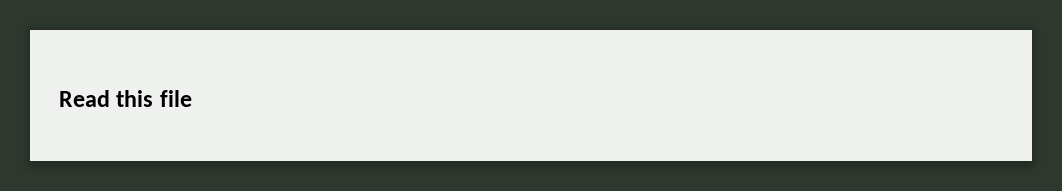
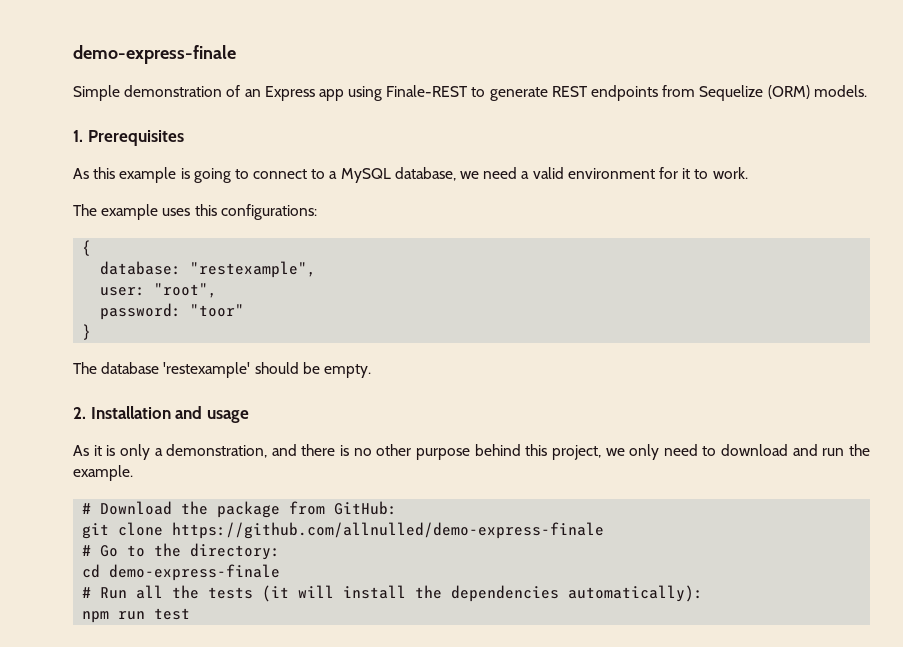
[59,90,192,107] Read this file -> [73,45,236,64] [73,85,867,101] [73,130,184,146] [73,167,748,183] [73,204,317,220] [82,240,92,256] [100,261,317,278] [100,283,218,298] [100,303,245,320] [82,324,92,340] [73,362,371,378] [73,406,249,423] [73,444,870,460] [73,465,133,481] [82,501,398,518] [82,522,605,539] [82,543,281,560] [82,564,281,581] [82,585,704,602] [82,608,191,623] demo-express-finale // Simple demonstration of an Express app using Finale-REST to generate REST endpoints from Sequelize (ORM) models. // 1. Prerequisites // As this example is going to connect to a MySQL database, we need a valid environment for it to work. // The example uses this configurations: // { // database: "restexample", // user: "root", // password: "toor" // } // The database 'restexample' should be empty. // 2. Installation and usage // As it is only a demonstration, and there is no other purpose behind this project, we only need to download and run the example. // # Download the package from GitHub: // git clone https://github.com/allnulled/demo-express-finale // # Go to the directory: // cd demo-express-finale // # Run all the tests (it will install the dependencies automatically): // npm run test

